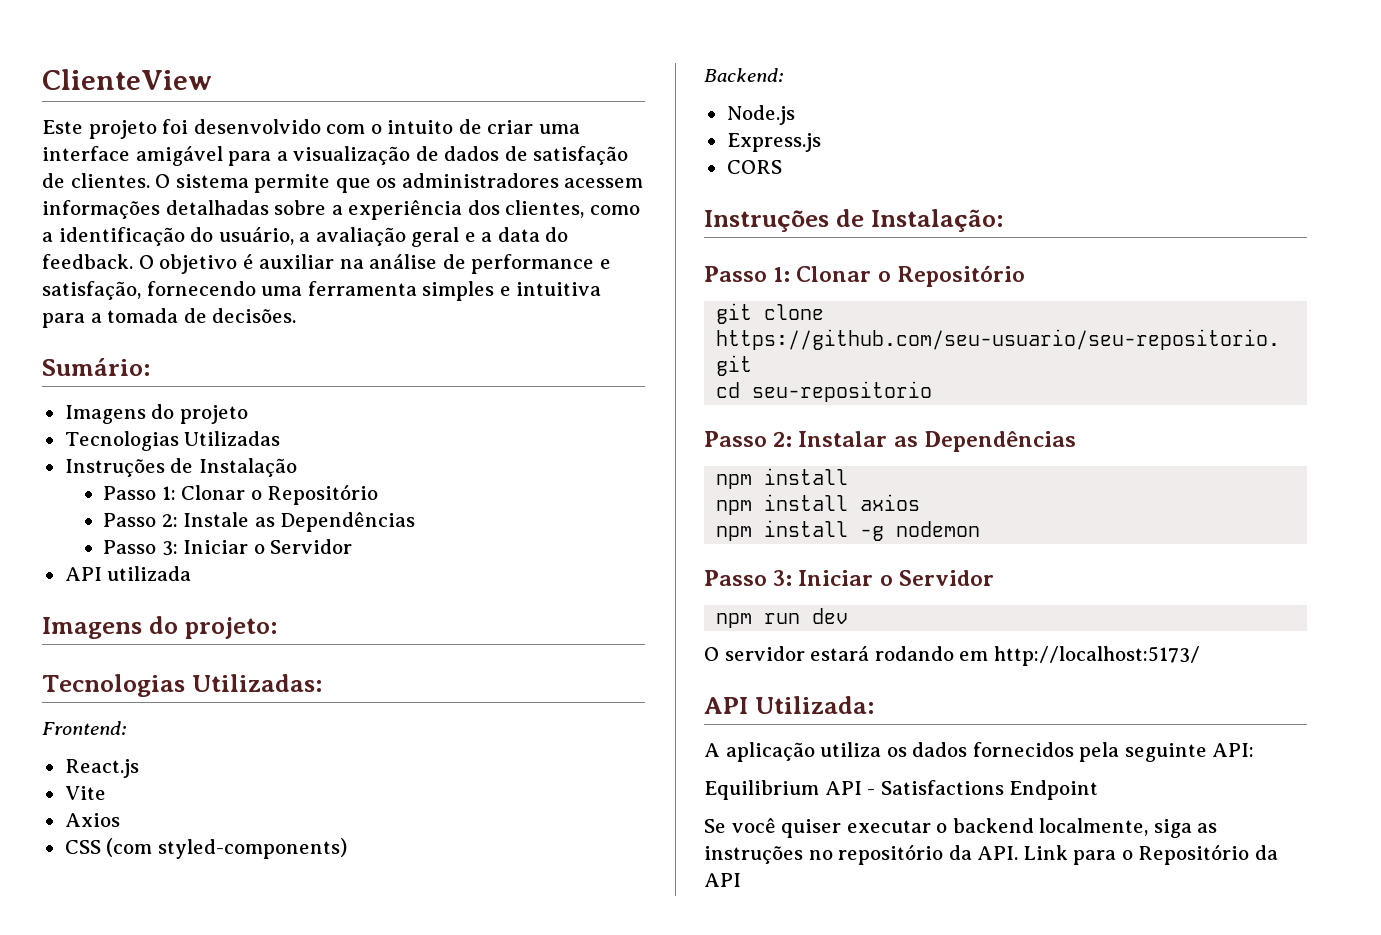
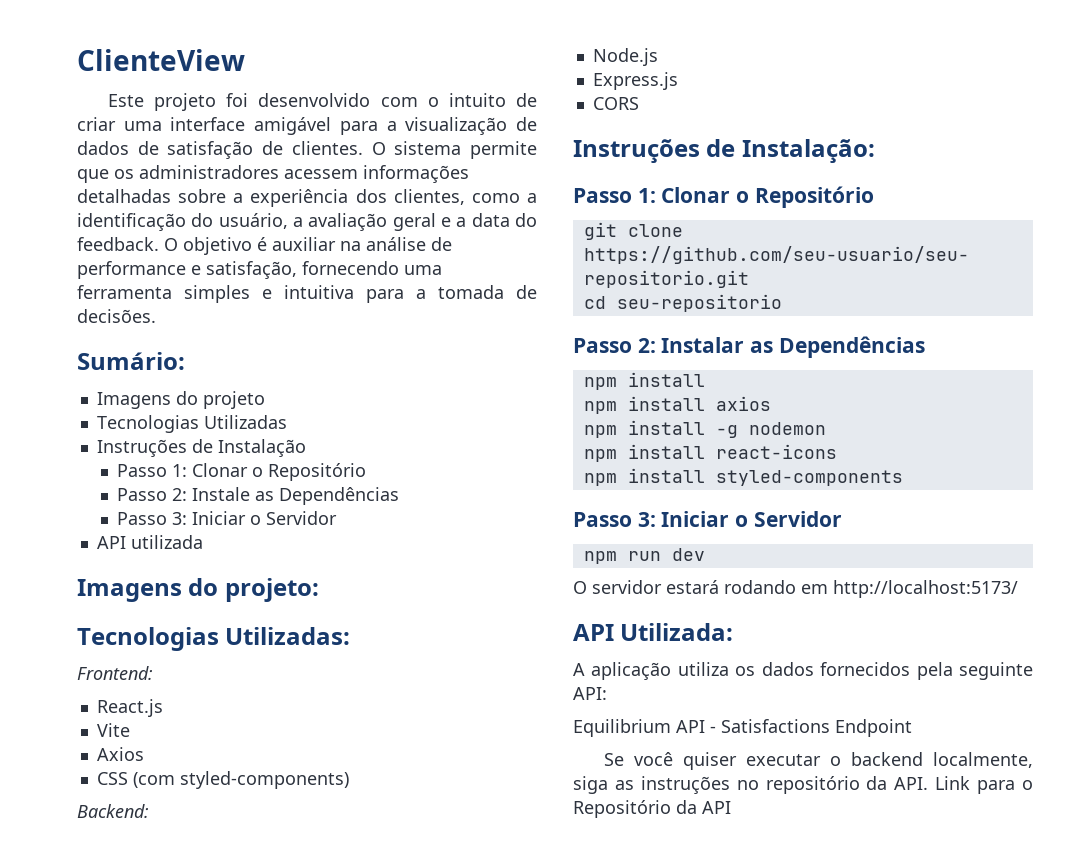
(981, 529) none -> [583,444,837,462] [583,468,903,486] // npm install react-icons // npm install styled-components

